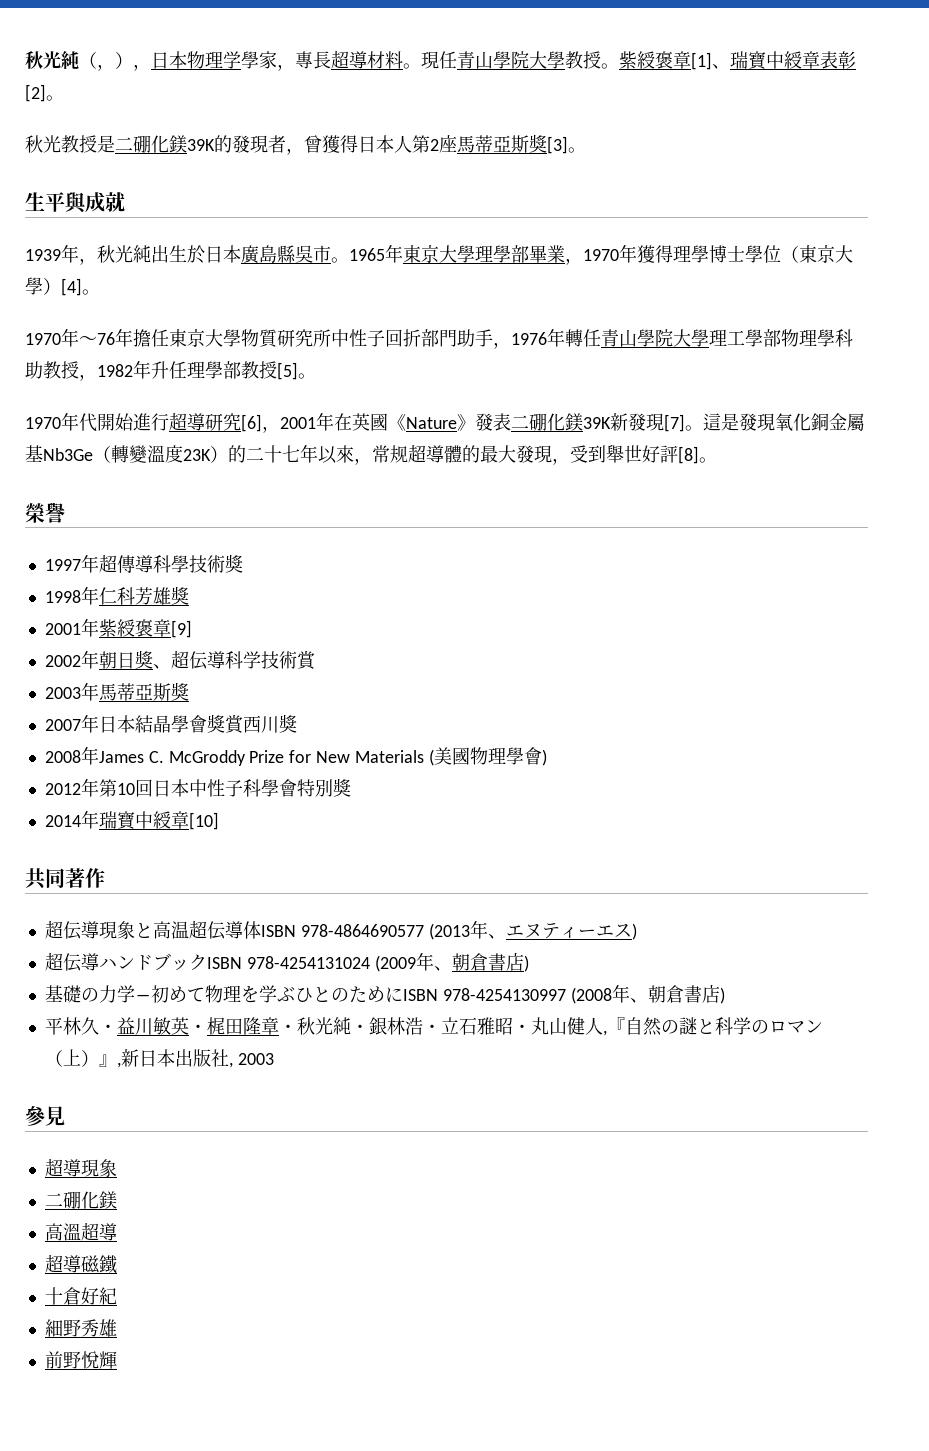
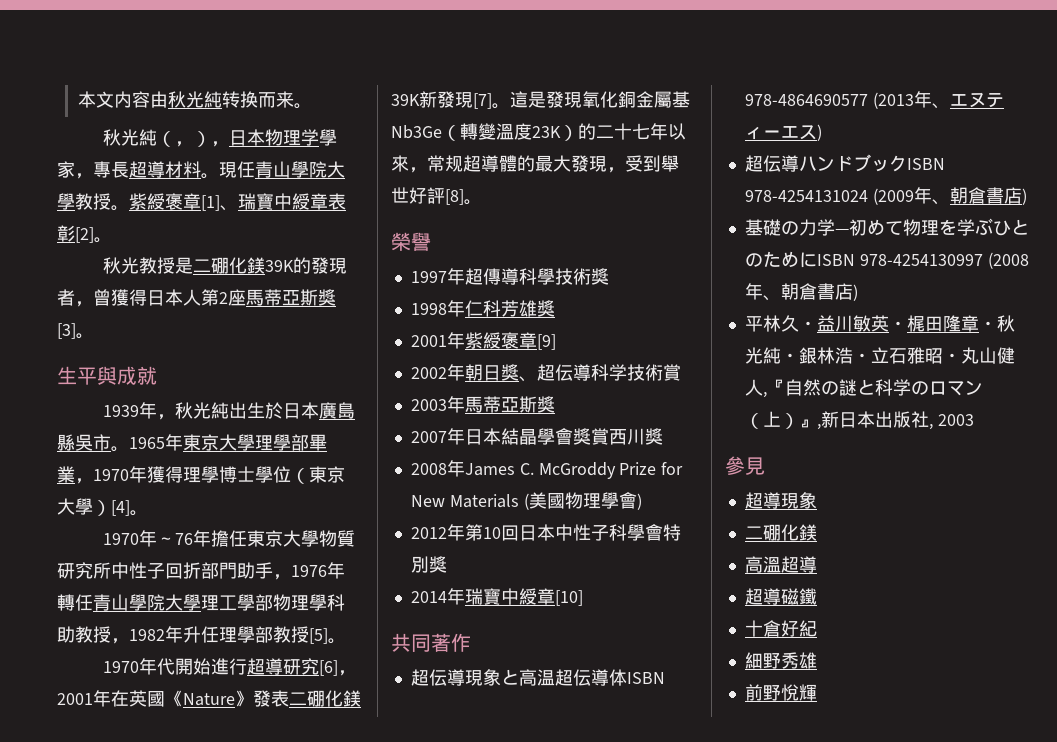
(25, 60) none -> [77,91,312,109] 本文内容由秋光純转换而来。 //

